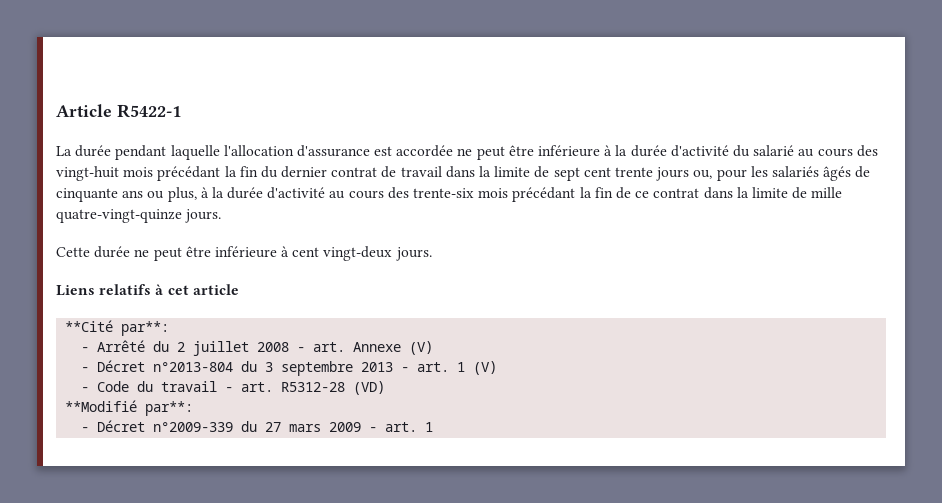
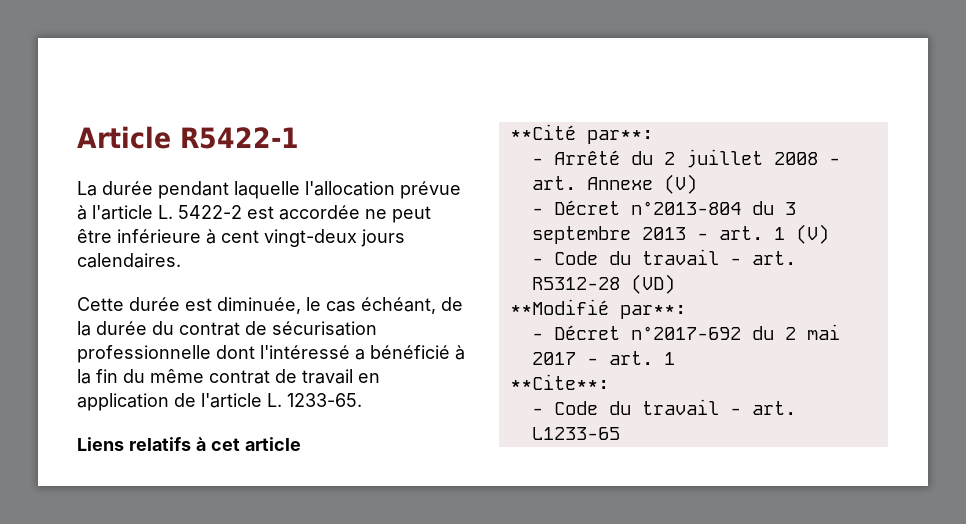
[296,145,370,157] d'assurance -> [400,181,461,199] [77,205,242,220] prévue à l'article L. 5422-2
[615,145,878,157] [56,166,221,181] la durée d'activité du salarié au cours des vingt-huit mois précédant -> [221,229,405,247] [77,253,181,268] [77,297,463,314] [77,321,377,336] [77,345,465,363] cent vingt-deux jours calendaires. // Cette durée est diminuée, le cas échéant, de la durée du contrat de sécurisation professionnelle dont l'intéressé a bénéficié à
[281,166,328,178] dernier -> [150,369,204,383] même
[445,166,871,181] [56,187,843,202] [56,209,222,223] [56,246,432,261] dans la limite de sept cent trente jours ou, pour les salariés âgés de cinquante ans ou plus, à la durée d'activité au cours des trente-six mois précédant la fin de ce contrat dans la limite de mille quatre-vingt-quinze jours. // Cette durée ne peut être inférieure à cent vingt-deux jours. -> [358,373,380,383] [77,393,362,411] en application de l'article L. 1233-65.
[153,421,434,432] n°2009-339 du 27 mars 2009 - art. 1 -> [630,324,840,340] [531,351,675,365] [509,374,609,390] [531,399,796,415] [531,427,620,440] n°2017-692 du 2 mai 2017 - art. 1 // **Cite**: // - Code du travail - art. L1233-65

